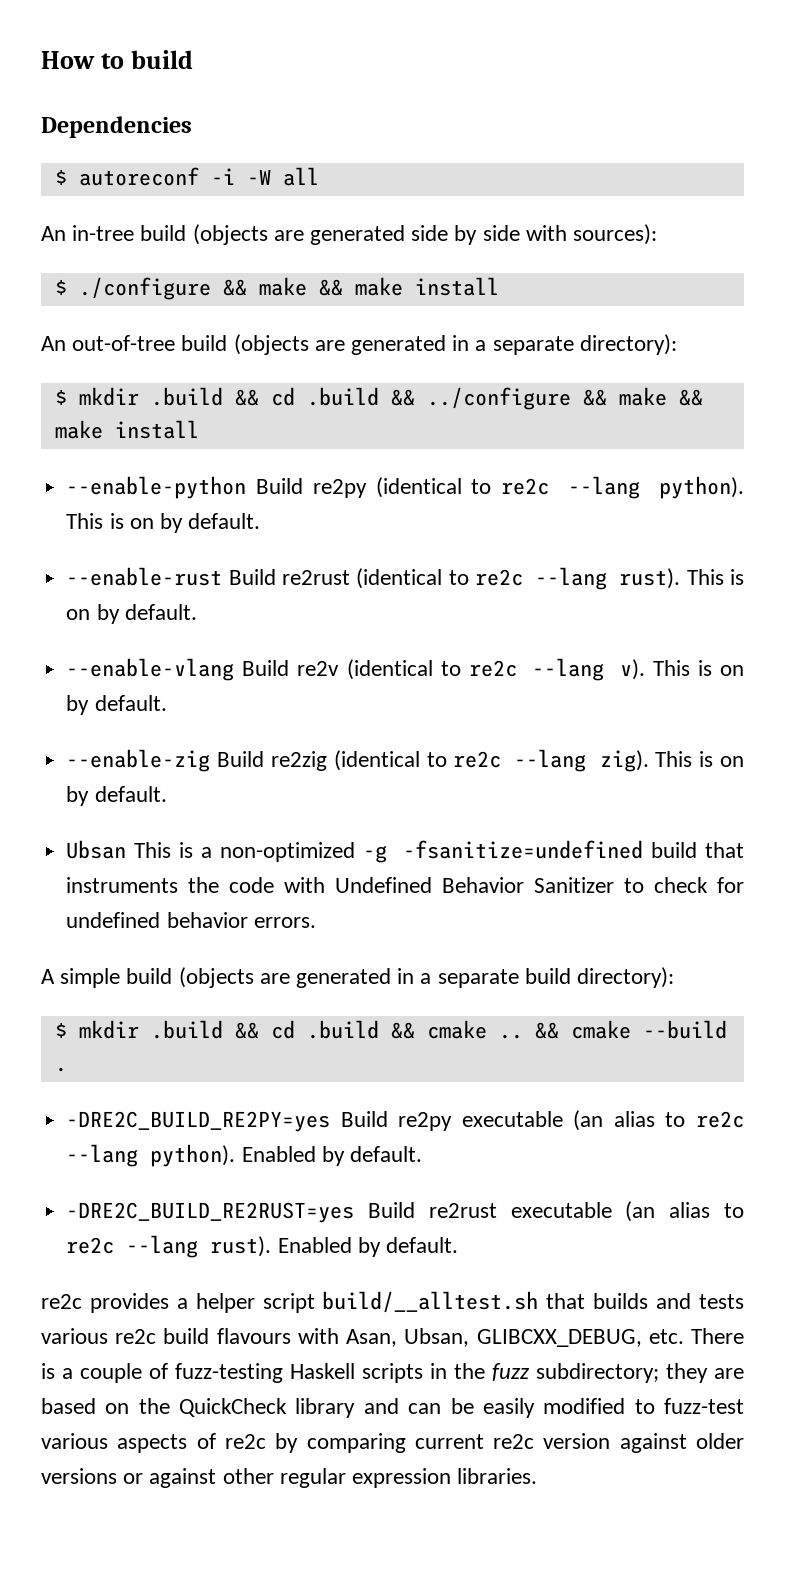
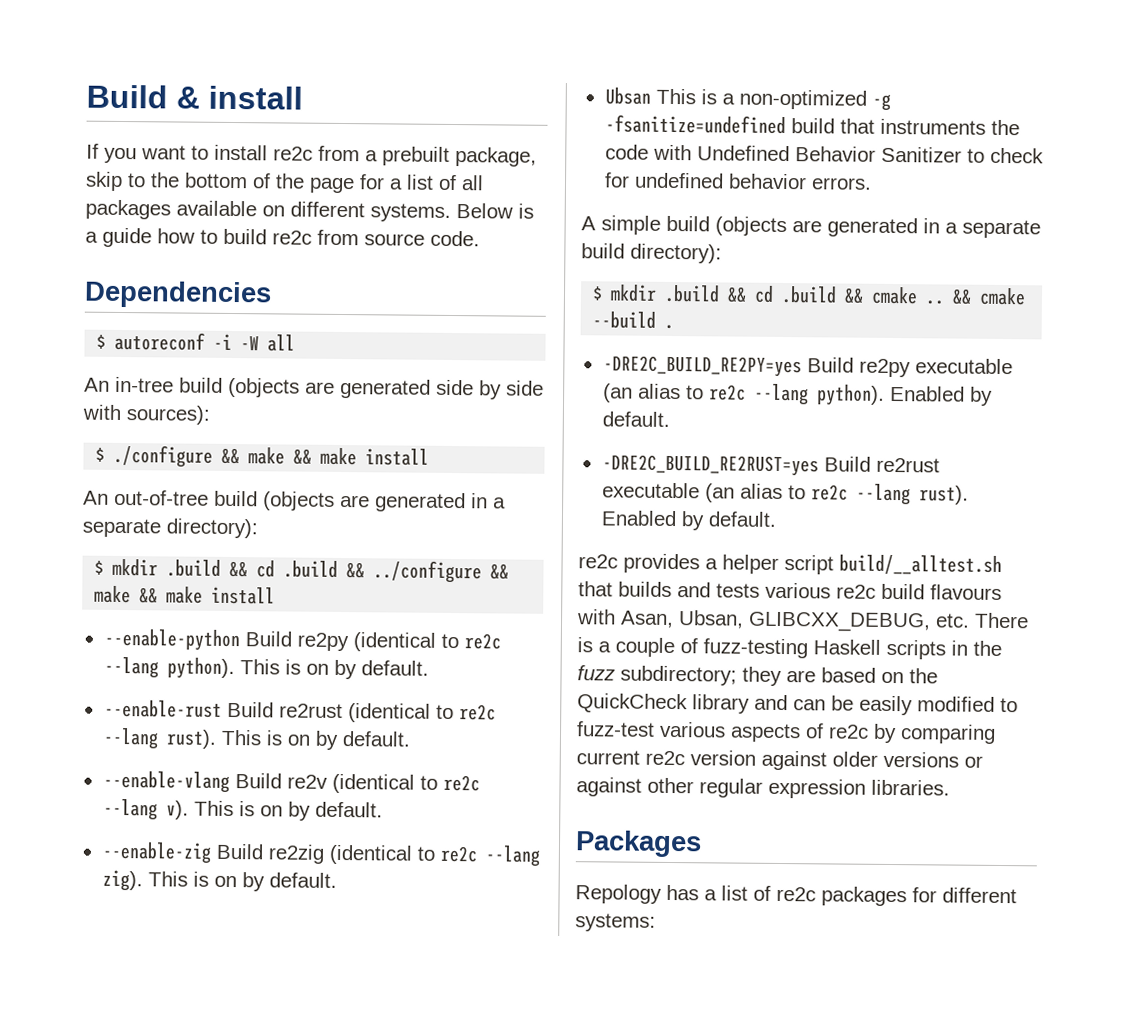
[41,50,193,69] How to build -> [86,84,303,110] [86,143,537,167] [85,171,484,194] [85,199,534,222] [85,227,480,248] Build & install // If you want to install re2c from a prebuilt package, skip to the bottom of the page for a list of all packages available on different systems. Below is a guide how to build re2c from source code.
(538, 1476) none -> [575,830,702,858] [575,884,1017,907] [575,913,656,932] // Packages // Repology has a list of re2c packages for different systems:

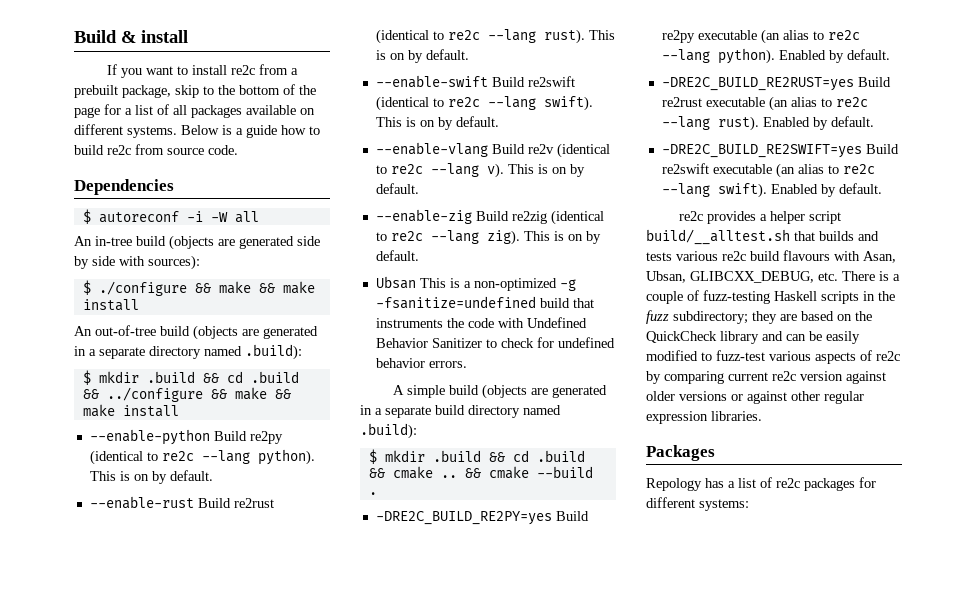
[166,518,258,539] directory): -> [149,344,302,360] directory named .build):
(411, 739) none -> [375,75,575,88] [375,96,593,111] [375,116,499,130] // --enable-swift Build re2swift (identical to re2c --lang swift). This is on by default.
[630,243,722,264] directory): -> [468,405,561,418] [360,423,417,439] directory named .build):
(777, 519) none -> [661,144,899,158] [661,163,875,178] [661,183,882,198] // -DRE2C_BUILD_RE2SWIFT=yes Build re2swift executable (an alias to re2c --lang swift). Enabled by default.

